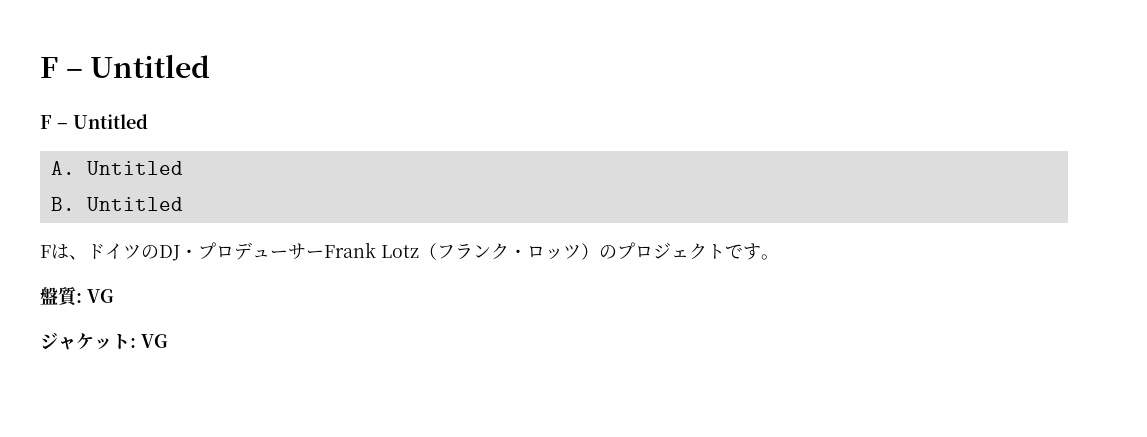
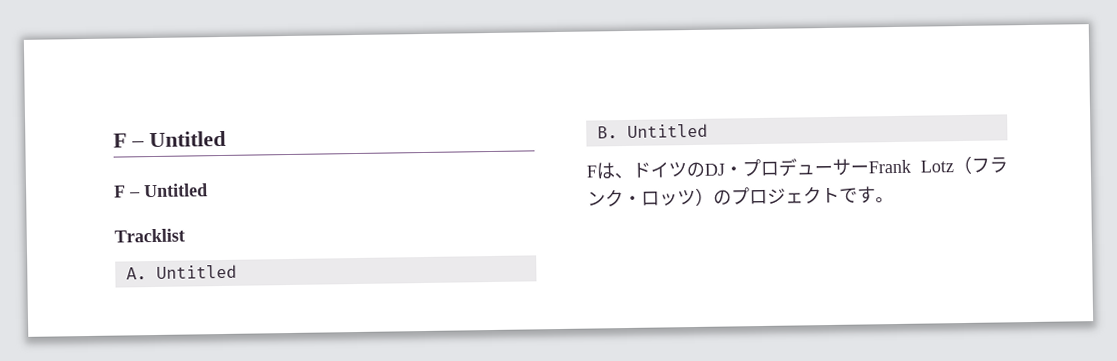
(148, 121) none -> [114,228,185,243] // Tracklist
[40,287,114,307] [40,332,168,350] // 盤質: VG // ジャケット: VG -> (894, 200) none

